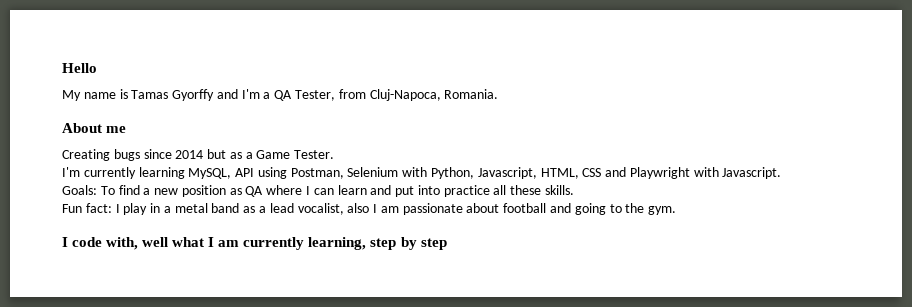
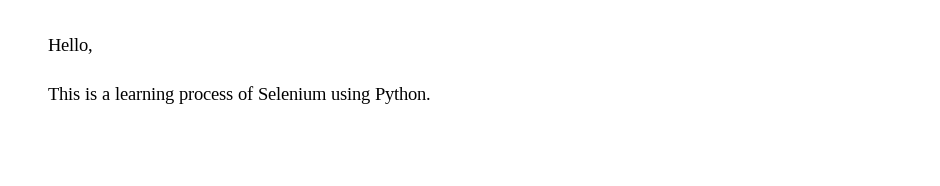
[62,63,97,73] [62,89,499,101] [62,123,127,133] [62,149,335,161] [62,167,782,179] [62,185,575,197] [62,203,677,215] [62,237,447,250] Hello // My name is Tamas Gyorffy and I'm a QA Tester, from Cluj-Napoca, Romania. // About me // Creating bugs since 2014 but as a Game Tester. // I'm currently learning MySQL, API using Postman, Selenium with Python, Javascript, HTML, CSS and Playwright with Javascript. // Goals: To find a new position as QA where I can learn and put into practice all these skills. // Fun fact: I play in a metal band as a lead vocalist, also I am passionate about football and going to the gym. // I code with, well what I am currently learning, step by step -> [48,38,93,54] [48,86,431,104] Hello, // This is a learning process of Selenium using Python.

